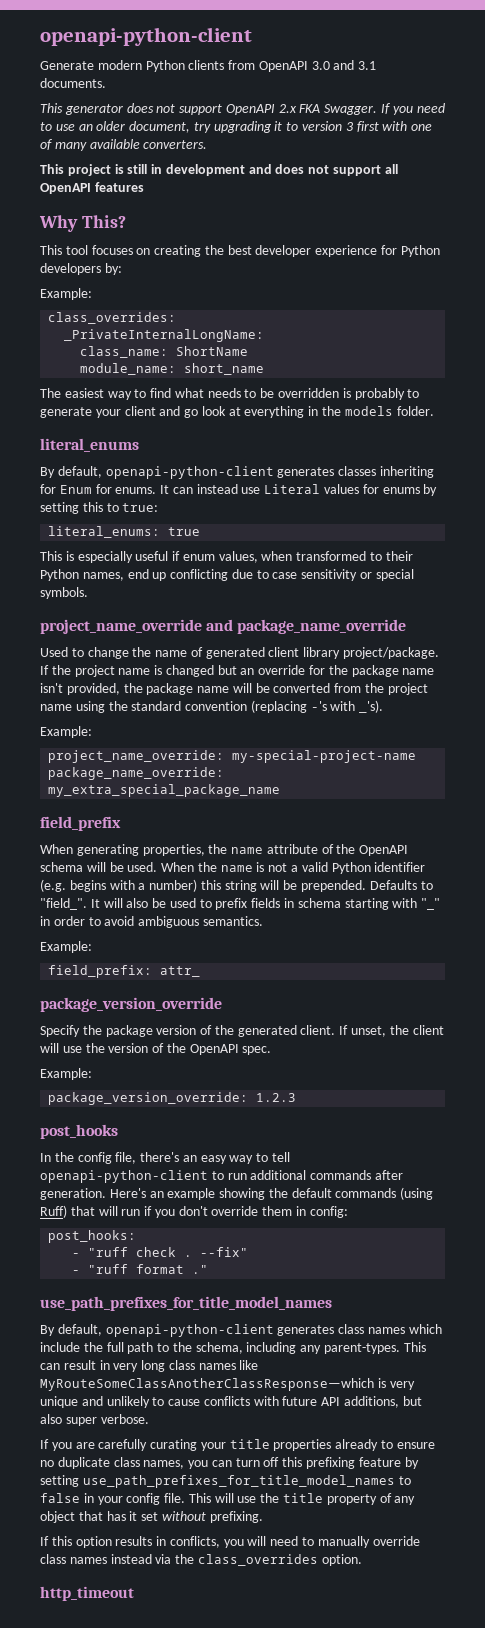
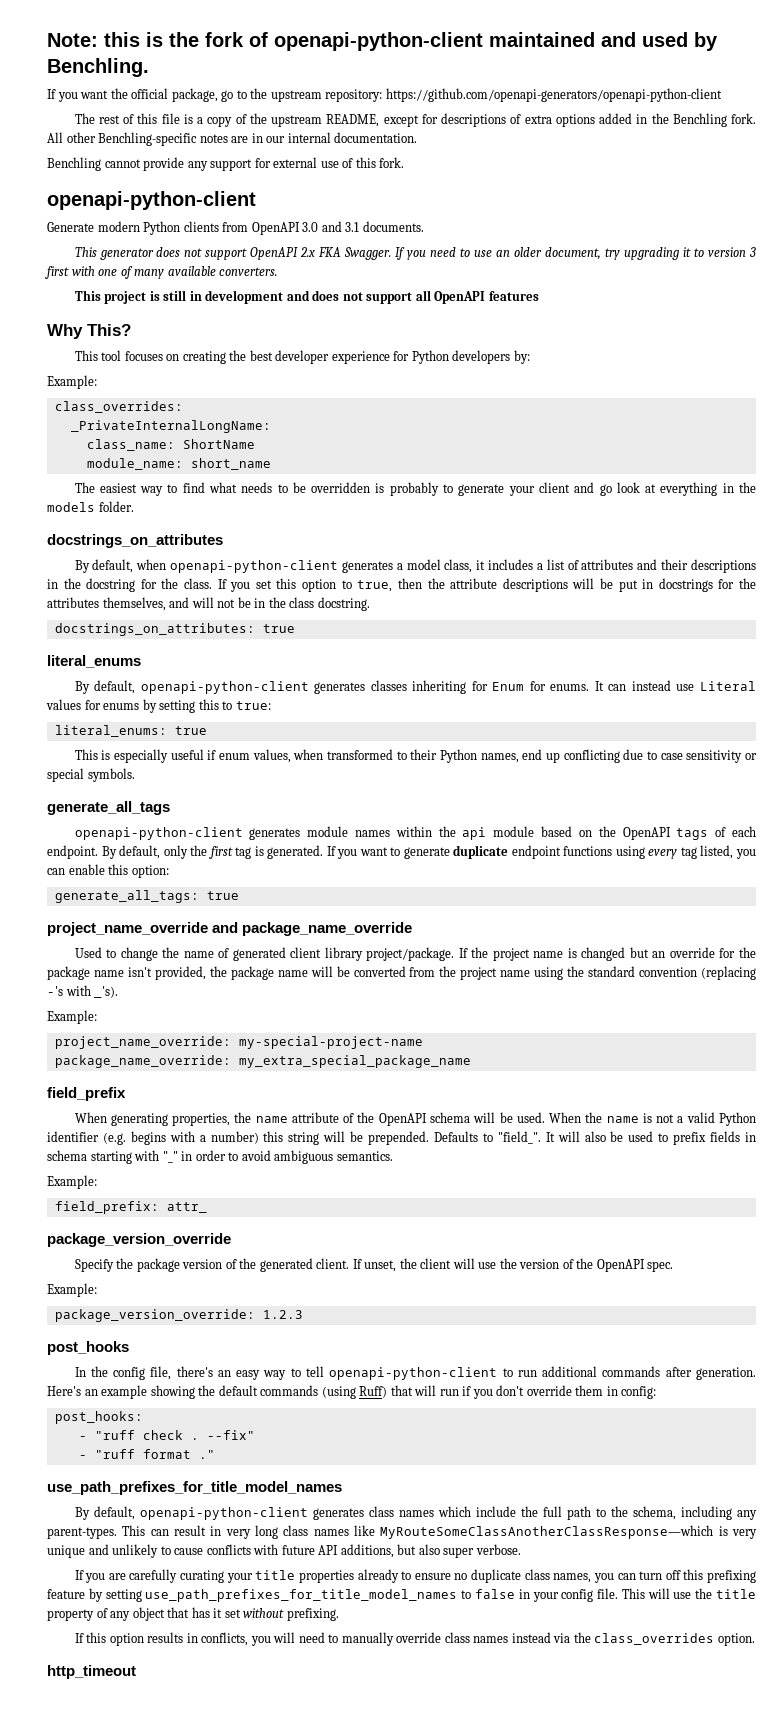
(40, 36) none -> [47,32,718,51] [47,58,149,77] [47,88,722,102] [74,113,757,127] [47,132,418,146] [47,157,405,171] Note: this is the fork of openapi-python-client maintained and used by Benchling. // If you want the official package, go to the upstream repository: https://github.com/openapi-generators/openapi-python-client // The rest of this file is a copy of the upstream README, except for descriptions of extra options added in the Benchling fork. All other Benchling-specific notes are in our internal documentation. // Benchling cannot provide any support for external use of this fork. //
(434, 411) none -> [47,534,223,548] [74,559,756,573] [47,578,756,592] [47,597,370,611] [54,623,295,636] // docstrings_on_attributes // By default, when openapi-python-client generates a model class, it includes a list of attributes and their descriptions in the docstring for the class. If you set this option to true, then the attribute descriptions will be put in docstrings for the attributes themselves, and will not be in the class docstring. // docstrings_on_attributes: true
(88, 593) none -> [47,801,170,815] [74,826,757,840] [47,845,756,859] [47,864,169,878] [54,890,239,903] // generate_all_tags // openapi-python-client generates module names within the api module based on the OpenAPI tags of each endpoint. By default, only the first tag is generated. If you want to generate duplicate endpoint functions using every tag listed, you can enable this option: // generate_all_tags: true

